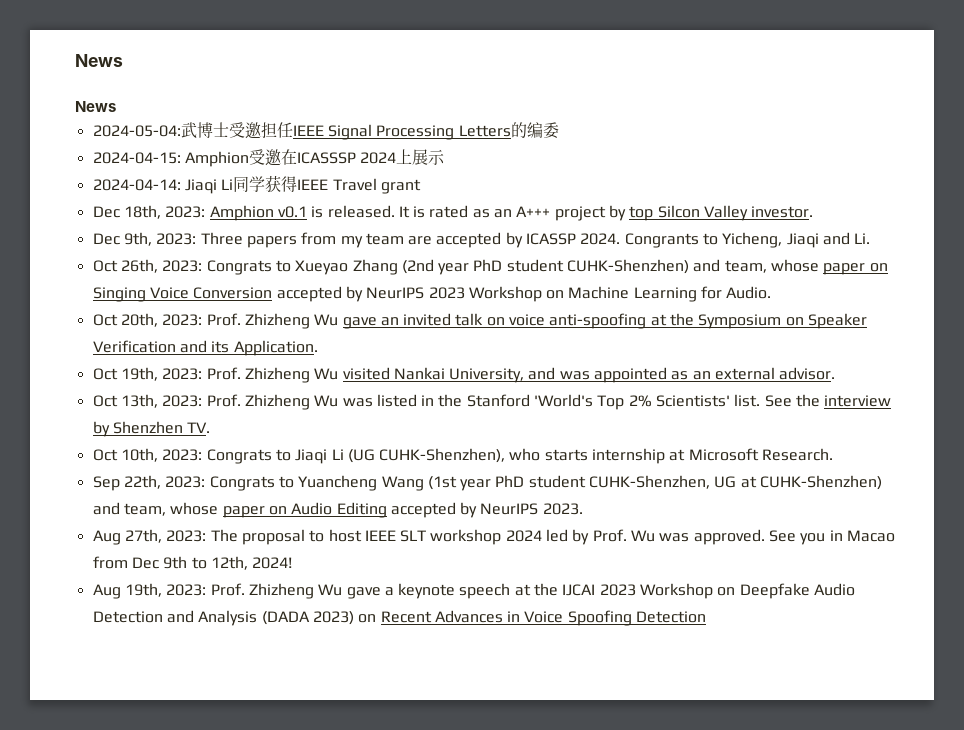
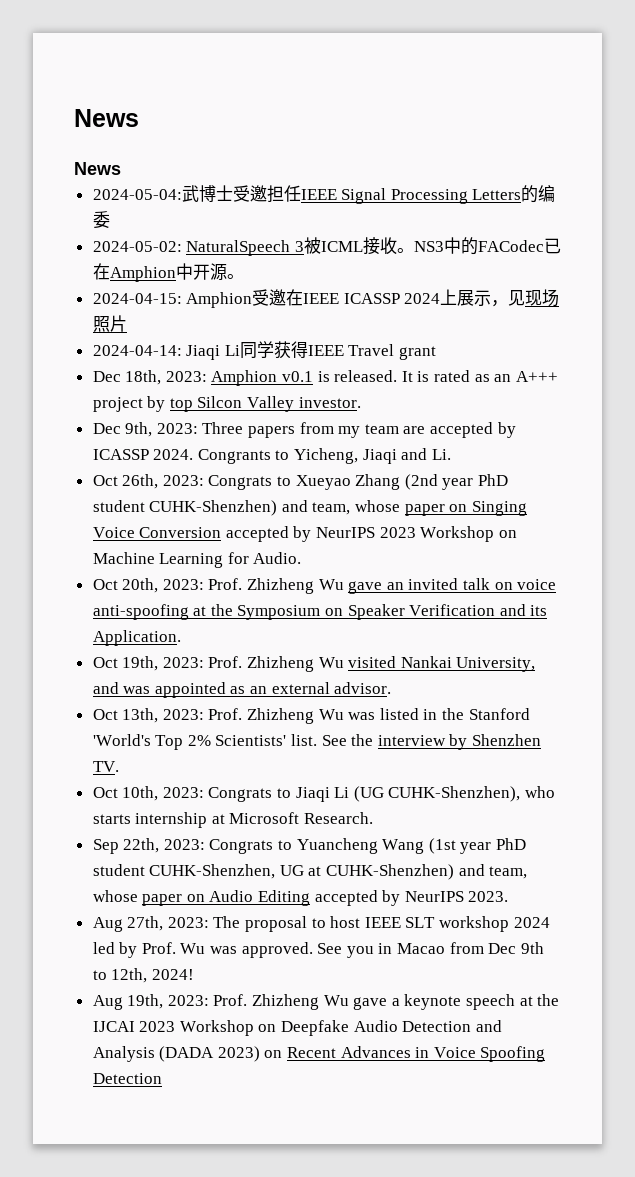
(559, 130) none -> [92,237,561,256] [92,263,244,282] // 2024-05-02: NaturalSpeech 3被ICML接收。NS3中的FACodec已在Amphion中开源。
[296,152,356,164] ICASSSP -> [303,293,400,304] IEEE ICASSP
(446, 157) none -> [491,289,560,307] [92,315,127,332] ，见现场照片

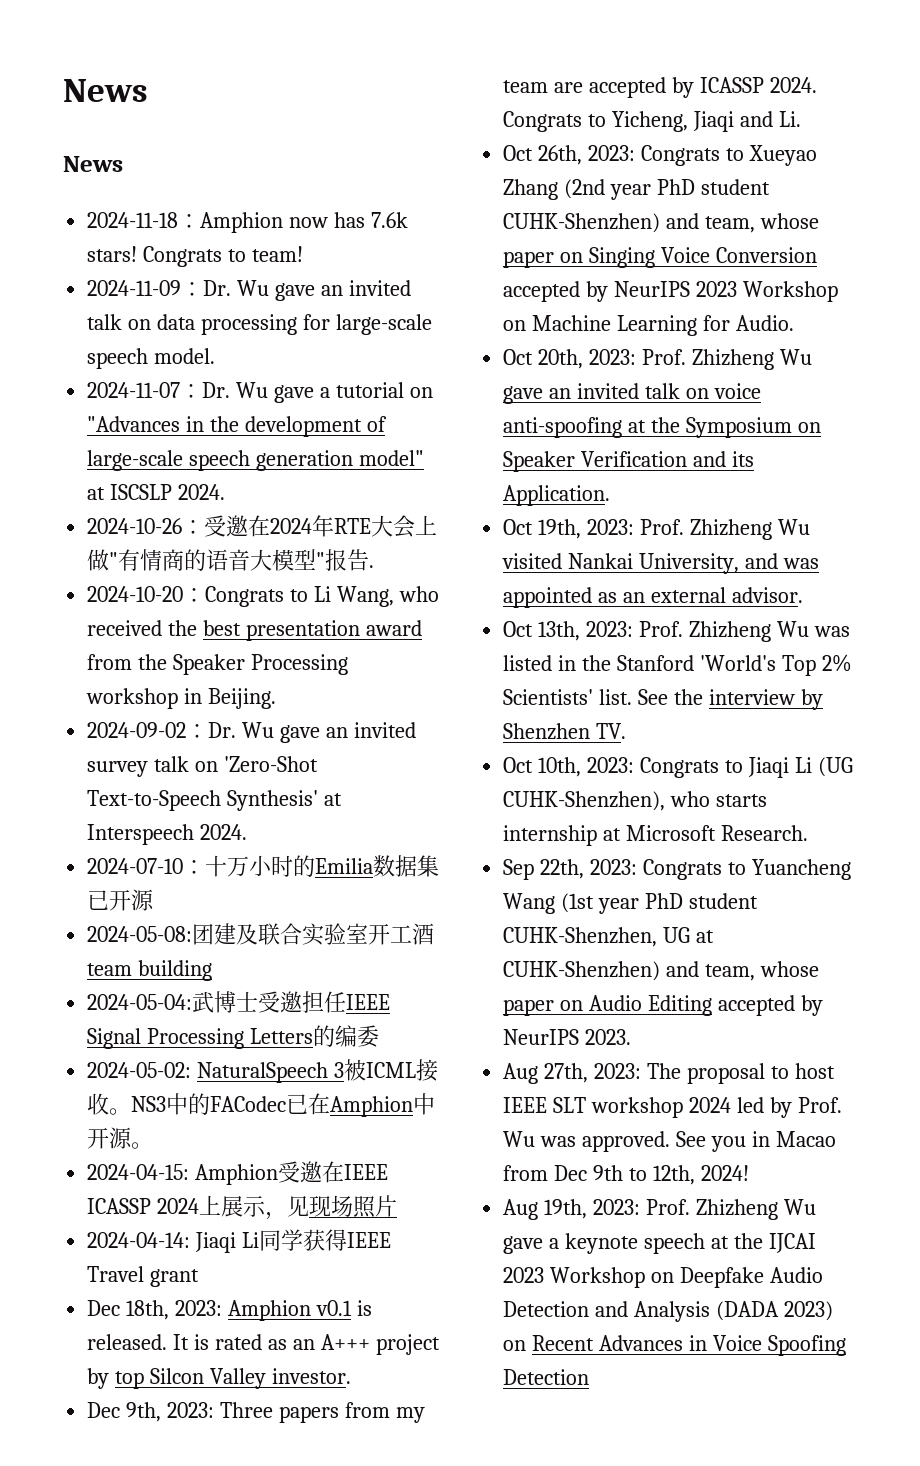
(121, 168) none -> [87,212,409,233] [87,246,304,267] [87,280,411,301] [87,314,432,335] [87,348,216,369] [87,382,433,403] [87,416,387,437] [87,450,425,471] [87,484,226,500] [87,515,438,538] [87,549,375,571] [87,586,439,607] [87,620,422,641] [87,654,349,675] [86,688,277,709] [87,722,416,743] [87,756,319,777] [87,790,343,811] [87,824,248,845] [87,855,440,877] [87,889,155,911] [87,923,435,946] [87,960,213,981] // 2024-11-18：Amphion now has 7.6k stars! Congrats to team! // 2024-11-09：Dr. Wu gave an invited talk on data processing for large-scale speech model. // 2024-11-07：Dr. Wu gave a tutorial on "Advances in the development of large-scale speech generation model" at ISCSLP 2024. // 2024-10-26：受邀在2024年RTE大会上做"有情商的语音大模型"报告. // 2024-10-20：Congrats to Li Wang, who received the best presentation award from the Speaker Processing workshop in Beijing. // 2024-09-02：Dr. Wu gave an invited survey talk on 'Zero-Shot Text-to-Speech Synthesis' at Interspeech 2024. // 2024-07-10：十万小时的Emilia数据集已开源 // 2024-05-08:团建及联合实验室开工酒team building
[197,449,271,464] Congrants -> [503,111,583,132] Congrats

